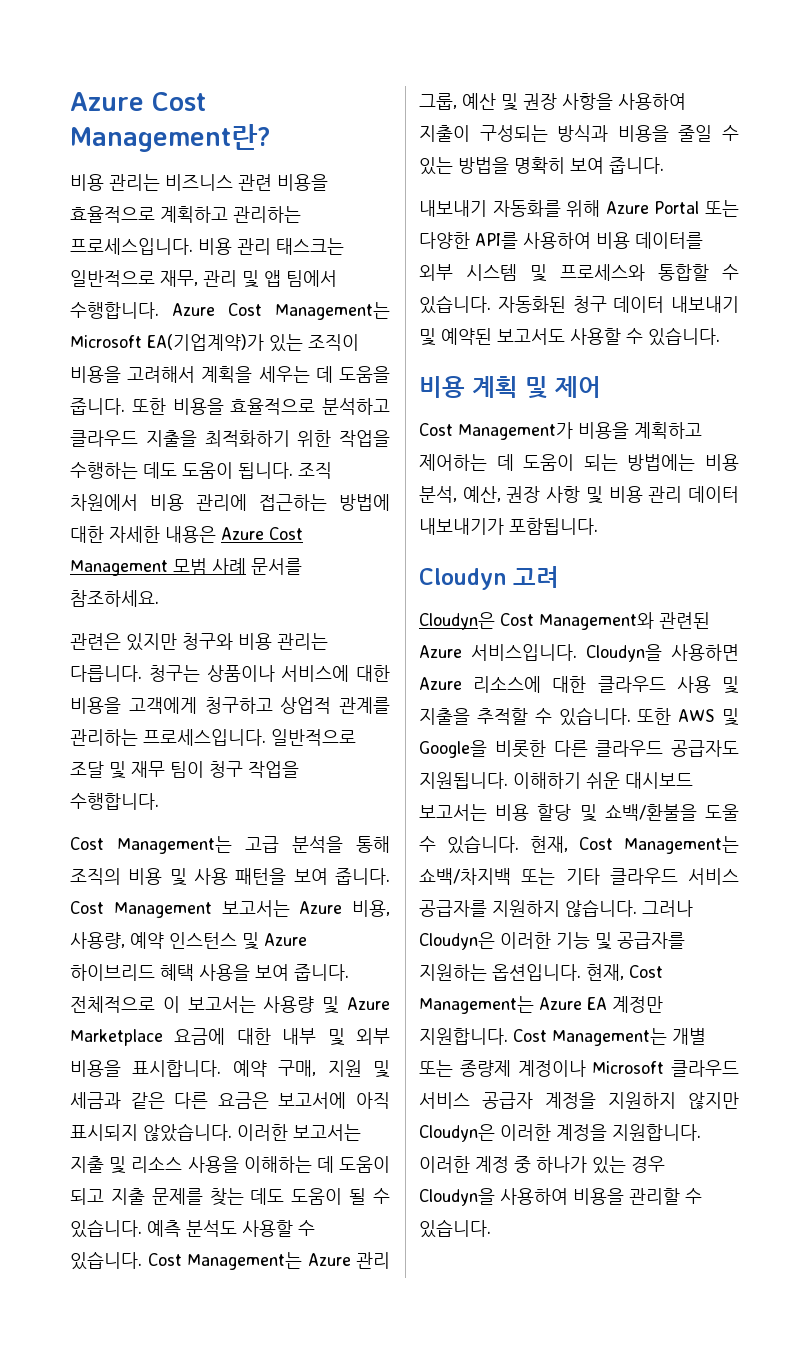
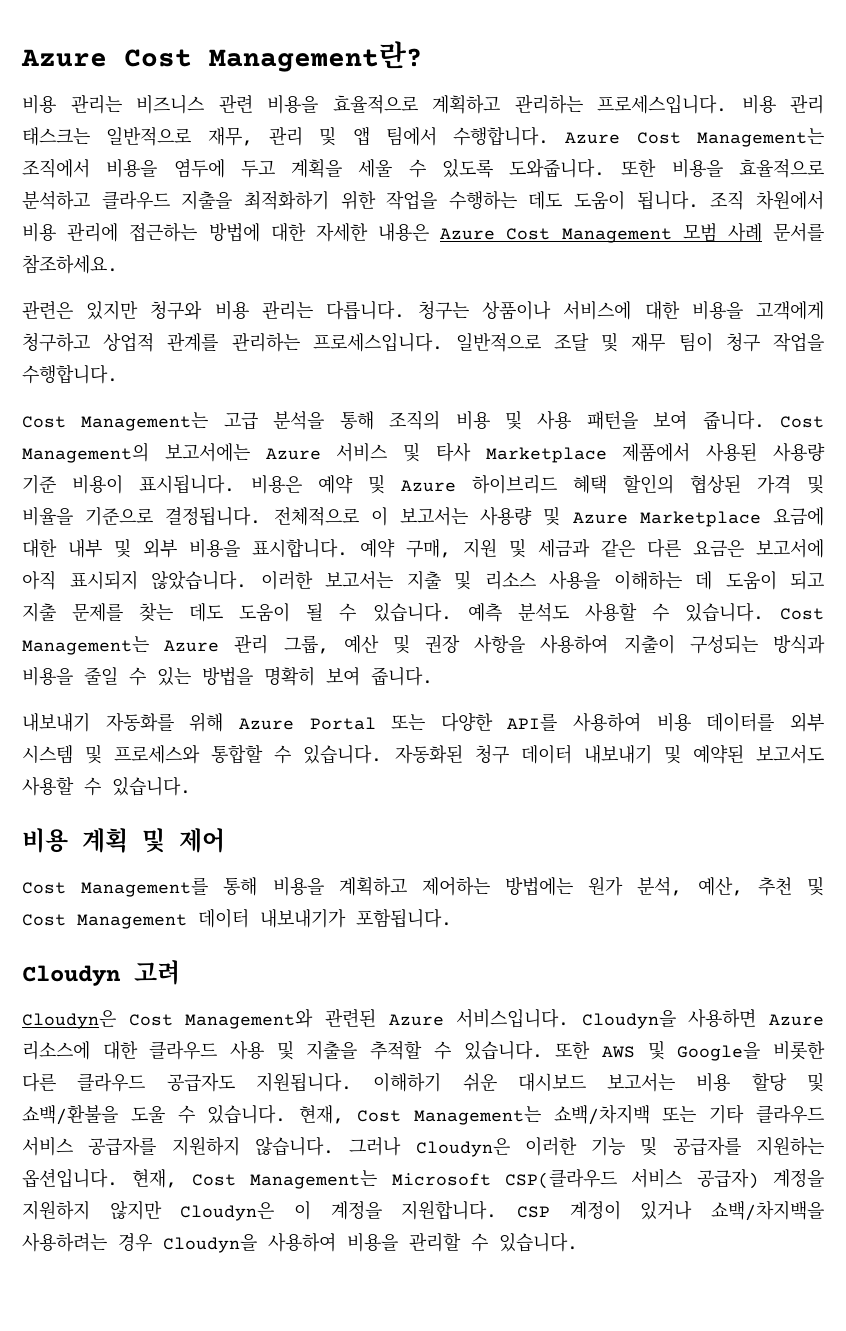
[70,334,359,352] [70,366,390,383] [70,398,125,415] Microsoft EA(기업계약)가 있는 조직이 비용을 고려해서 계획을 세우는 데 도움을 줍니다. -> [22,158,606,178] 조직에서 비용을 염두에 두고 계획을 세울 수 있도록 도와줍니다.
[113,900,390,918] [70,932,307,950] [70,964,349,981] Management 보고서는 Azure 비용, 사용량, 예약 인스턴스 및 Azure 하이브리드 혜택 사용을 보여 줍니다. -> [22,442,826,463] [22,474,824,494] [22,506,262,526] Management의 보고서에는 Azure 서비스 및 타사 Marketplace 제품에서 사용된 사용량 기준 비용이 표시됩니다. 비용은 예약 및 Azure 하이브리드 혜택 할인의 협상된 가격 및 비율을 기준으로 결정됩니다.
[458,422,573,440] Management가 -> [81,877,258,897] Management를 통해
[496,454,739,471] [419,486,683,504] 데 도움이 되는 방법에는 비용 분석, 예산, 권장 사항 및 비용 관리 -> [505,876,824,896] [22,914,187,929] 방법에는 원가 분석, 예산, 추천 및 Cost Management
[539,996,663,1013] [419,1028,706,1046] [419,1060,739,1077] [419,1092,533,1109] Azure EA 계정만 지원합니다. Cost Management는 개별 또는 종량제 계정이나 Microsoft 클라우드 서비스 공급자 -> [391,1168,759,1189] Microsoft CSP(클라우드 서비스 공급자)
[500,1124,551,1141] 이러한 -> [294,1201,311,1220] 이
[419,1156,626,1174] 이러한 계정 중 하나가 있는 -> [517,1200,824,1221] [22,1233,107,1252] CSP 계정이 있거나 쇼백/차지백을 사용하려는

